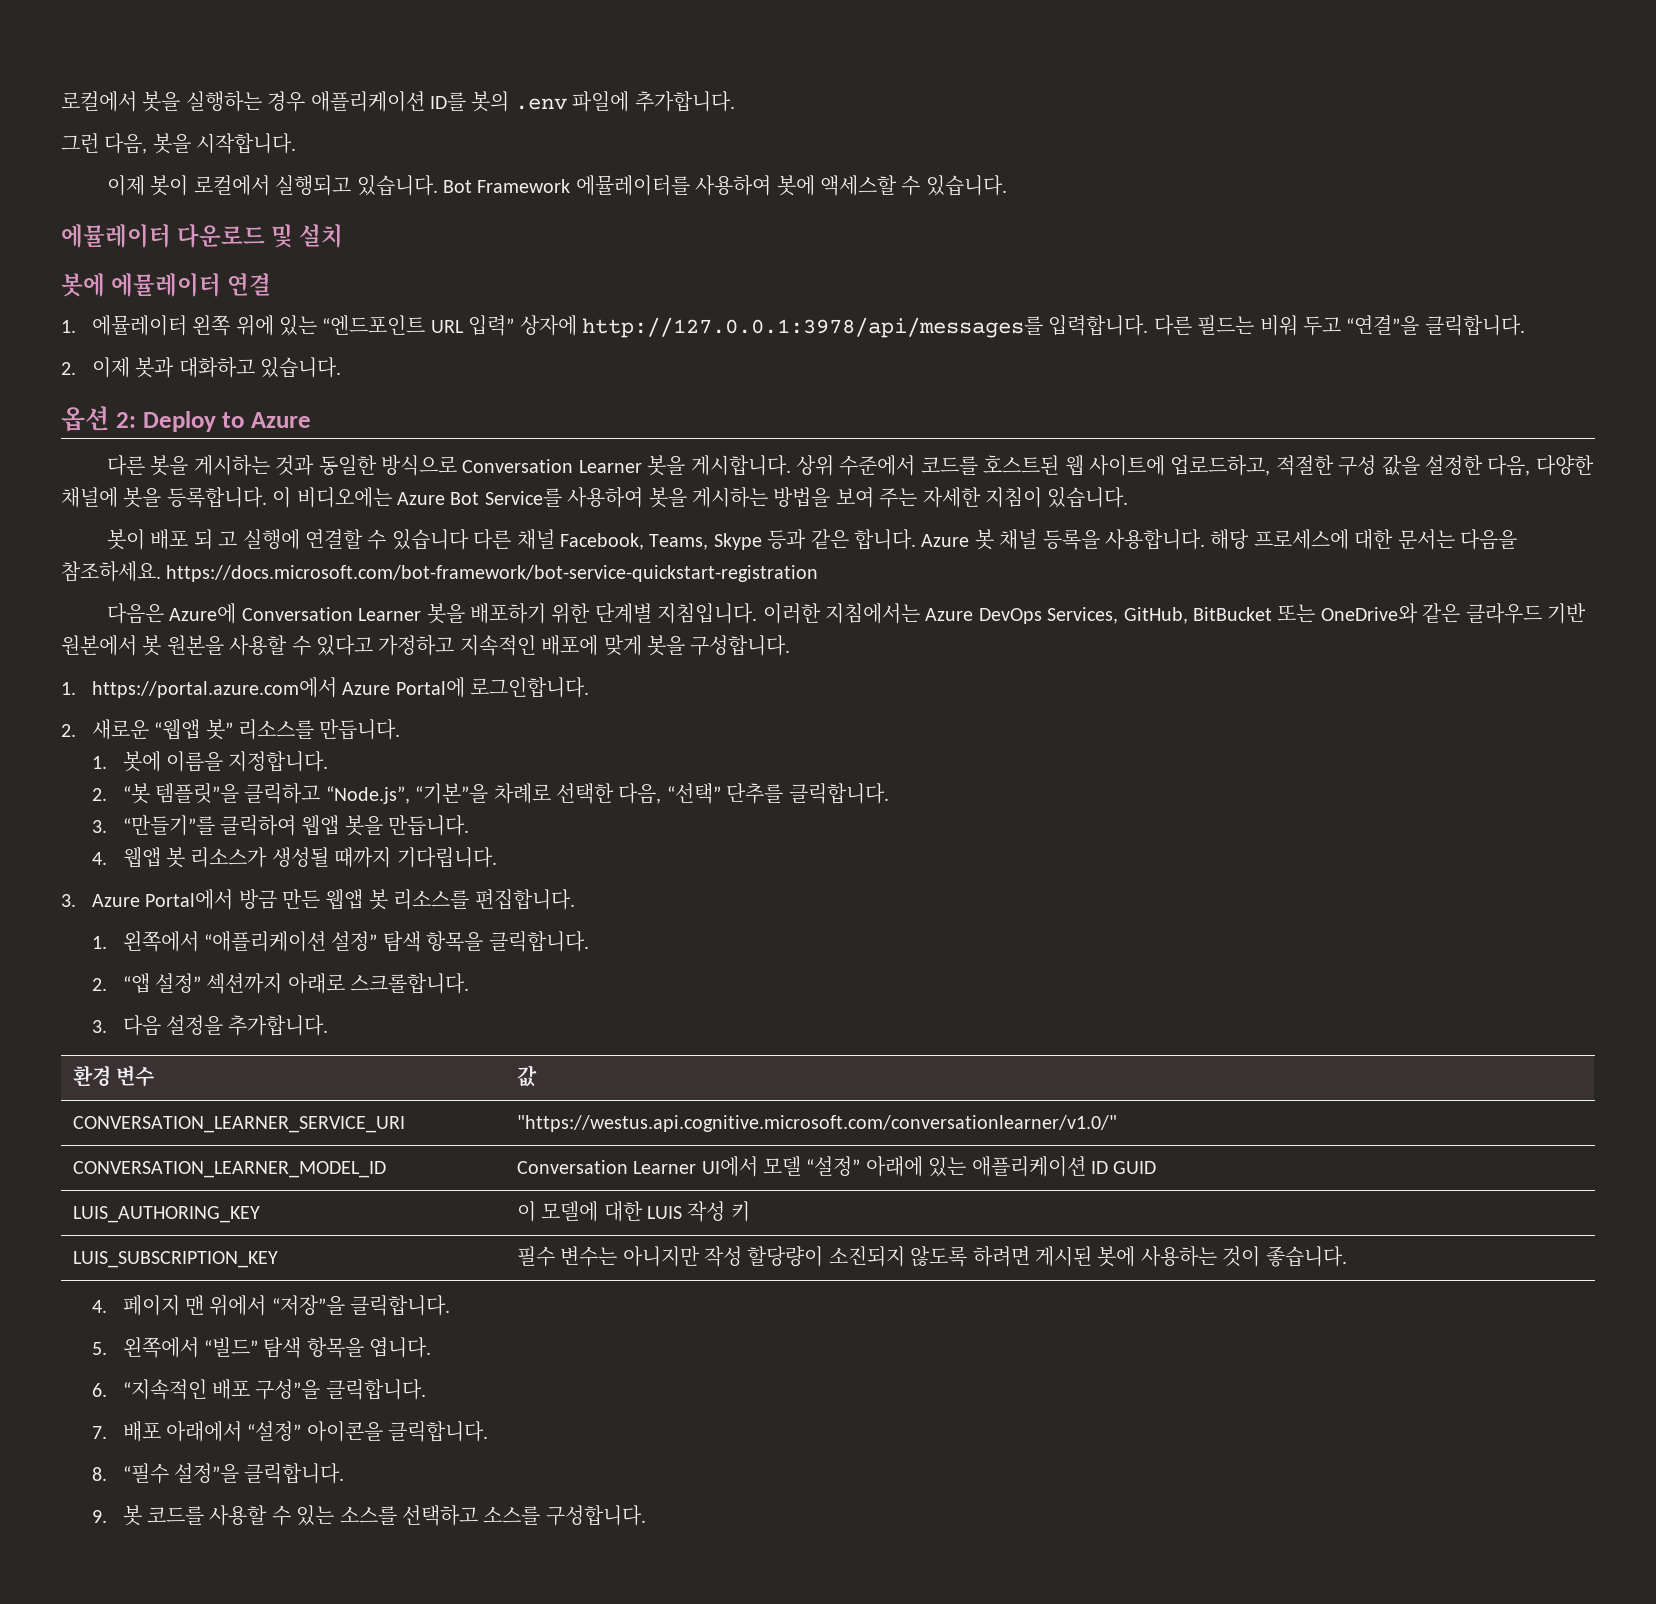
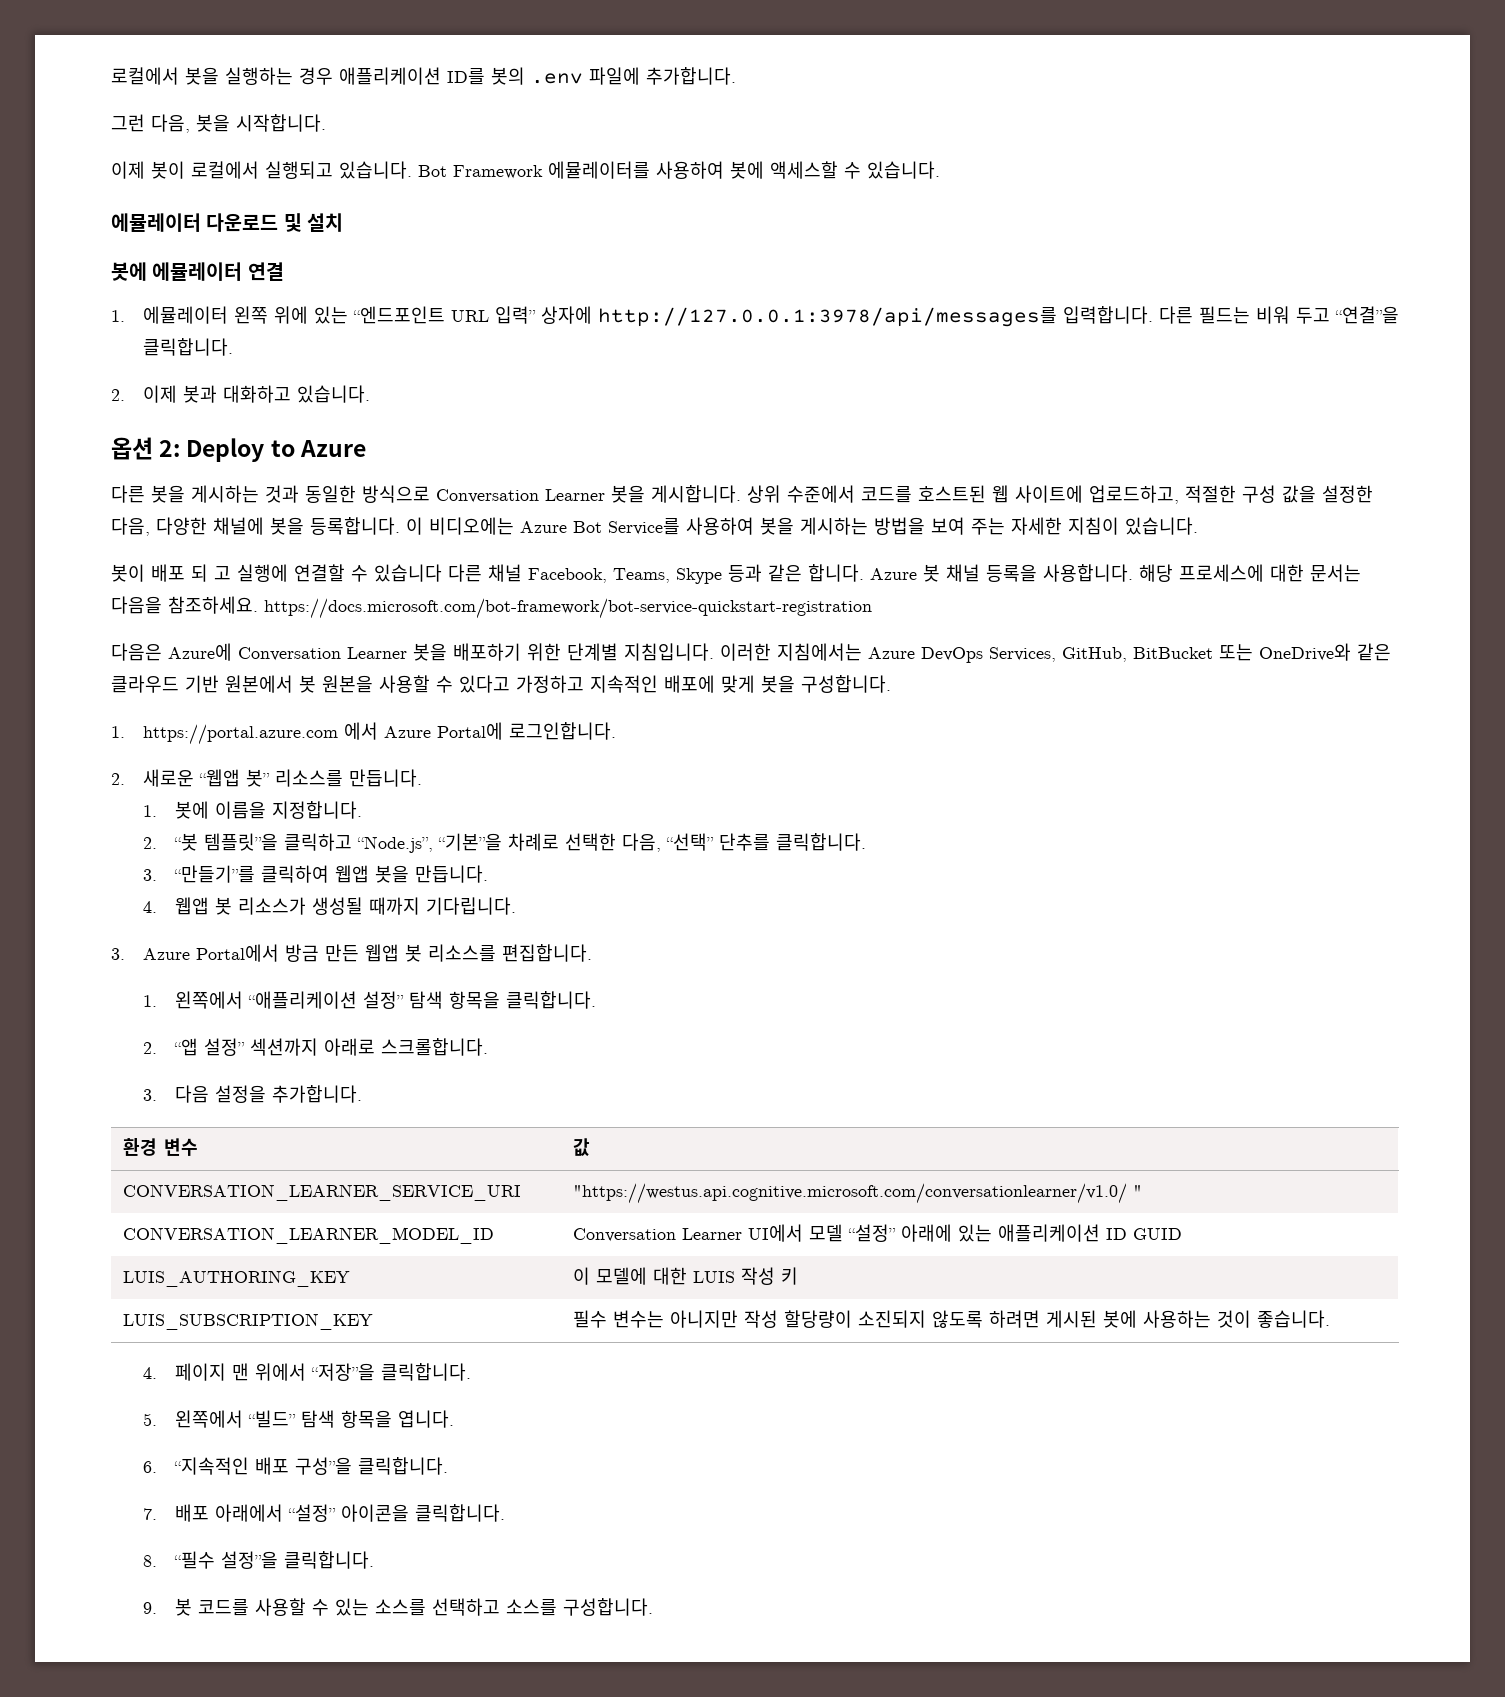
[91,677,337,698] https://portal.azure.com에서 -> [142,722,378,745] https://portal.azure.com 에서
[516,1115,1117,1132] "https://westus.api.cognitive.microsoft.com/conversationlearner/v1.0/" -> [572,1183,1142,1204] "https://westus.api.cognitive.microsoft.com/conversationlearner/v1.0/ "

